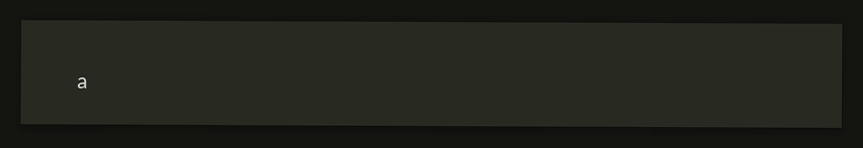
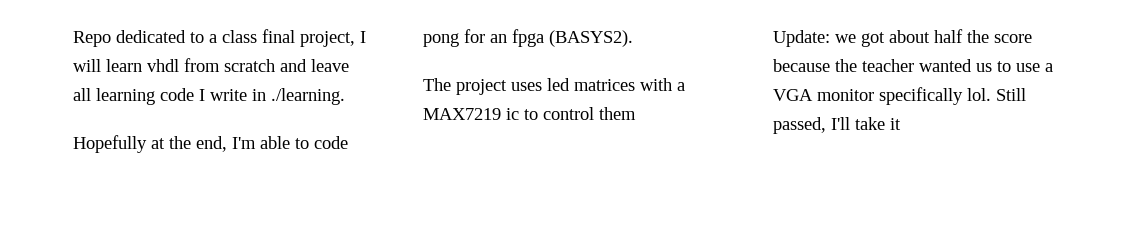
[76,77,88,89] a -> [73,29,366,47] [73,58,349,72] [73,88,345,105] [73,135,348,153] [423,29,633,47] [423,78,685,95] [423,107,636,120] [773,29,1032,47] [773,59,1053,72] [773,87,1026,105] [773,117,901,134] Repo dedicated to a class final project, I will learn vhdl from scratch and leave all learning code I write in ./learning. // Hopefully at the end, I'm able to code pong for an fpga (BASYS2). // The project uses led matrices with a MAX7219 ic to control them // Update: we got about half the score because the teacher wanted us to use a VGA monitor specifically lol. Still passed, I'll take it

